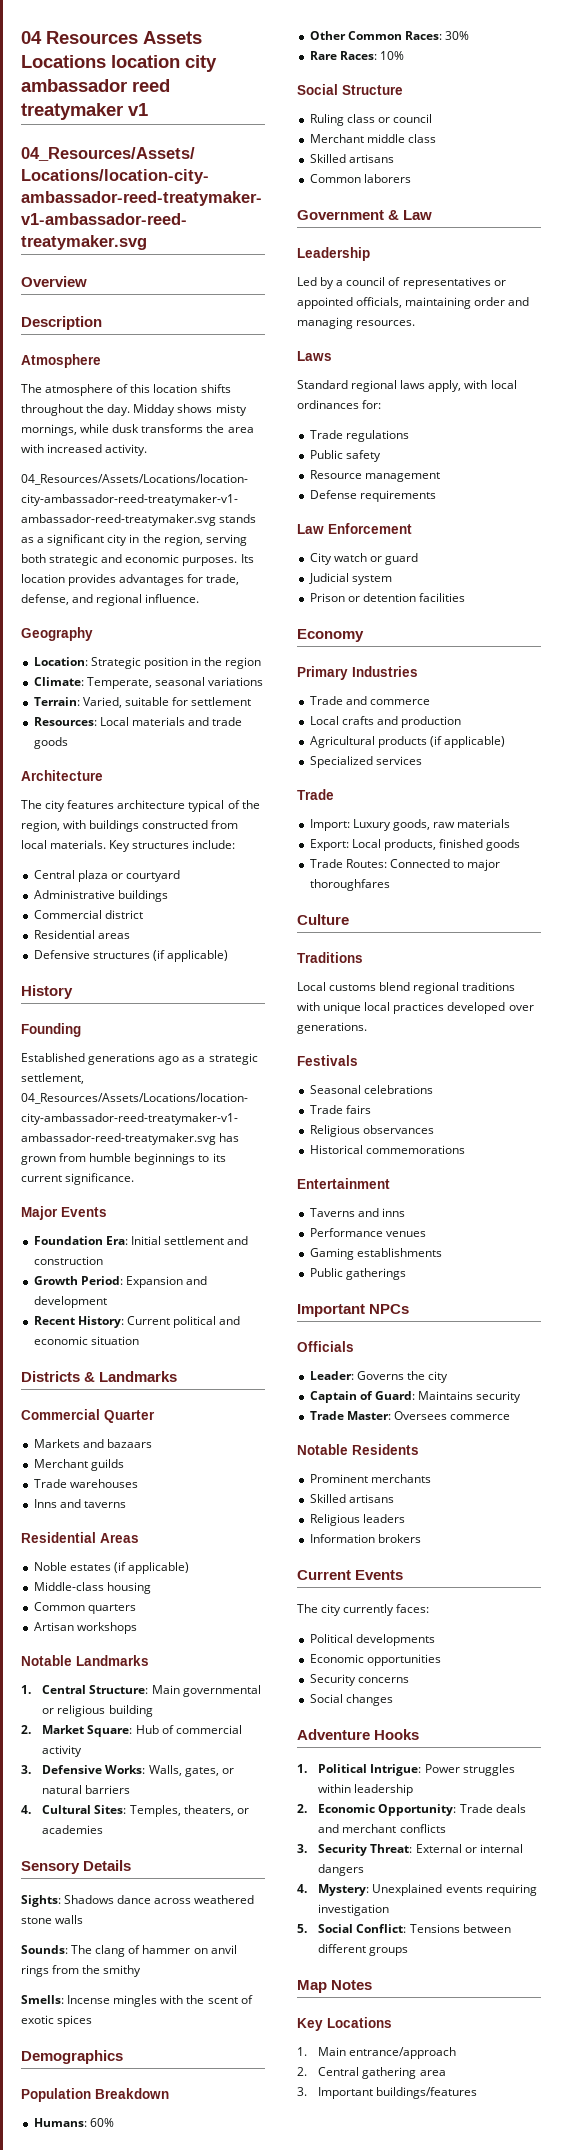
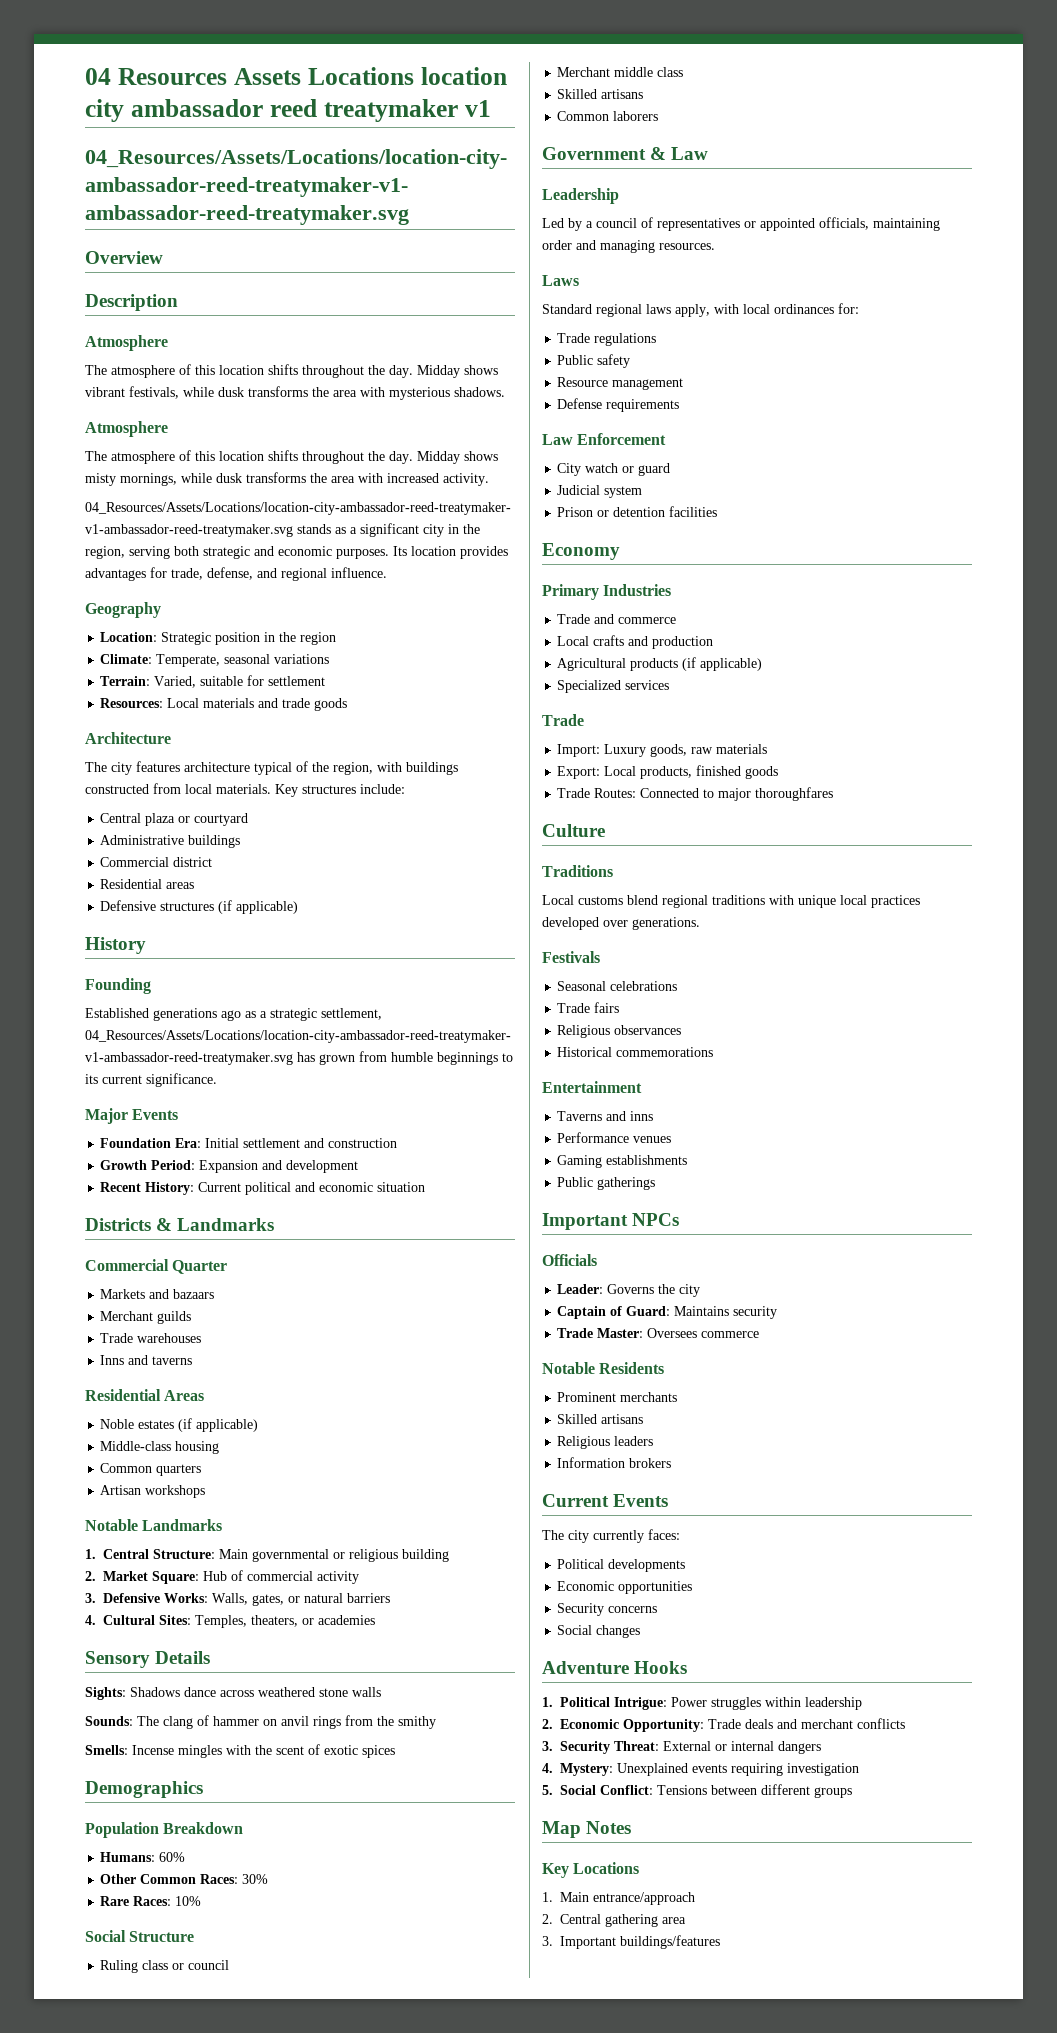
(101, 361) none -> [85,364,498,378] [85,386,505,400] [85,421,168,437] // The atmosphere of this location shifts throughout the day. Midday shows vibrant festivals, while dusk transforms the area with mysterious shadows. // Atmosphere

